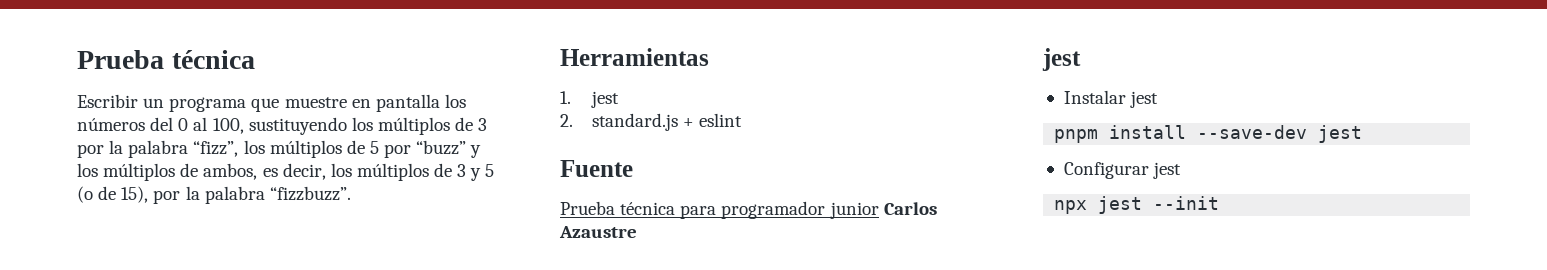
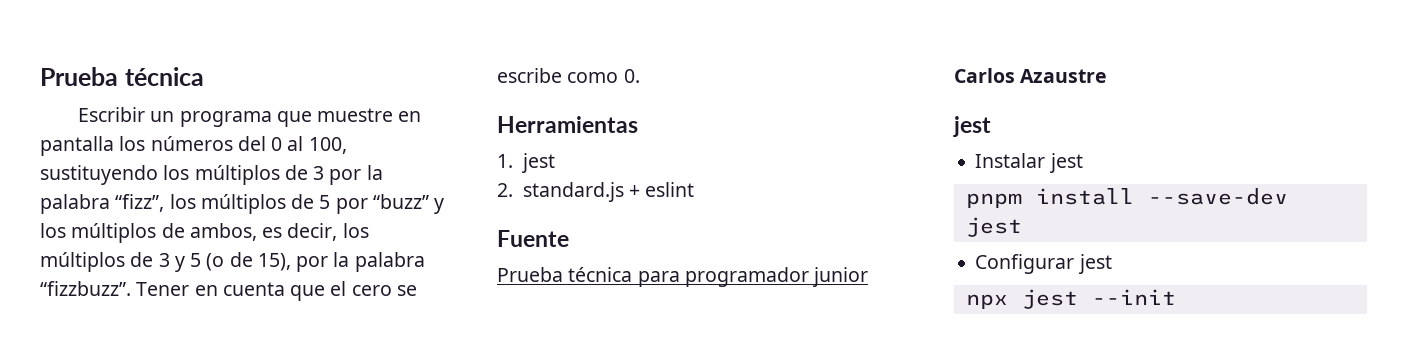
(351, 193) none -> [136,281,417,301] [497,68,640,83] Tener en cuenta que el cero se escribe como 0.

